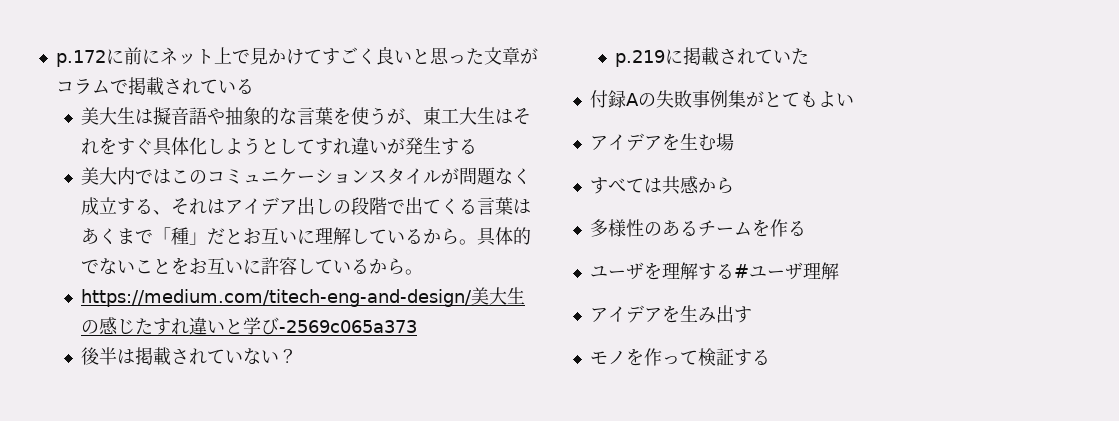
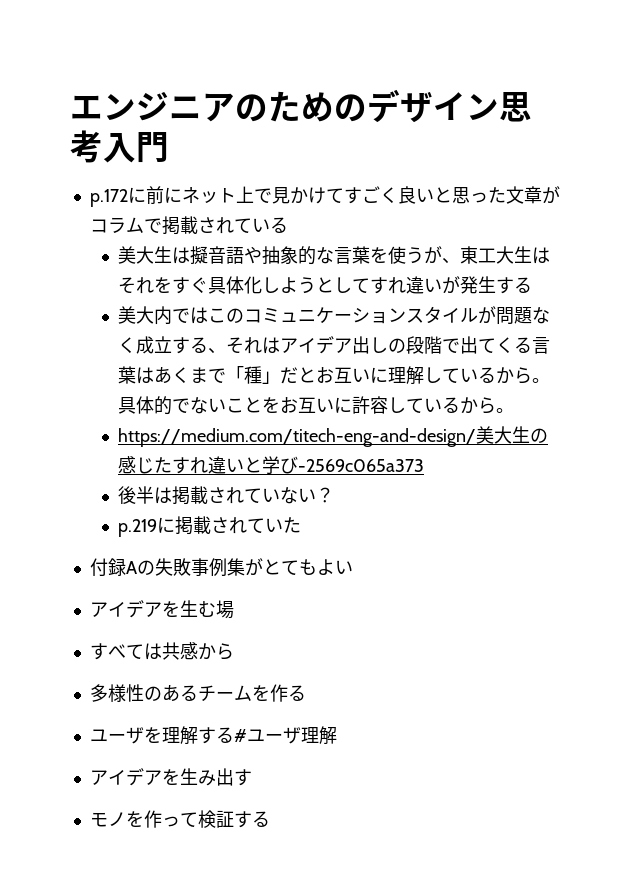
(55, 58) none -> [70,89,532,123] [70,130,169,163] エンジニアのためのデザイン思考入門 //

